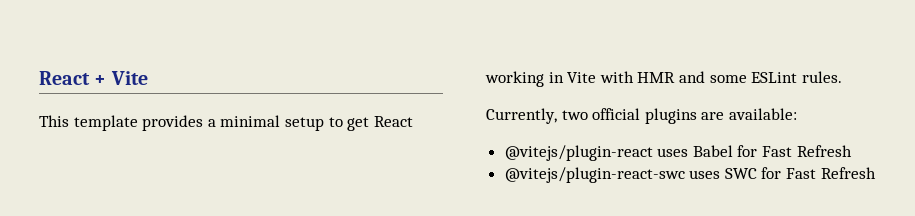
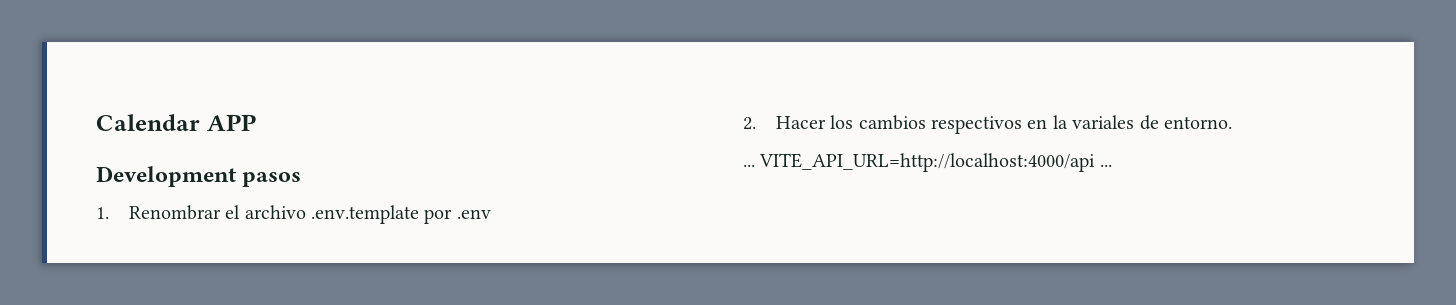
[39,71,148,85] [39,115,413,131] [485,71,842,87] [486,108,797,124] [504,145,852,161] [504,167,876,183] React + Vite // This template provides a minimal setup to get React working in Vite with HMR and some ESLint rules. // Currently, two official plugins are available: // @vitejs/plugin-react uses Babel for Fast Refresh // @vitejs/plugin-react-swc uses SWC for Fast Refresh -> [96,114,256,131] [96,166,302,187] [96,205,491,224] [743,115,1233,134] [743,153,1112,172] Calendar APP // Development pasos // 1. Renombrar el archivo .env.template por .env // 2. Hacer los cambios respectivos en la variales de entorno. // ... VITE_API_URL=http://localhost:4000/api ...

